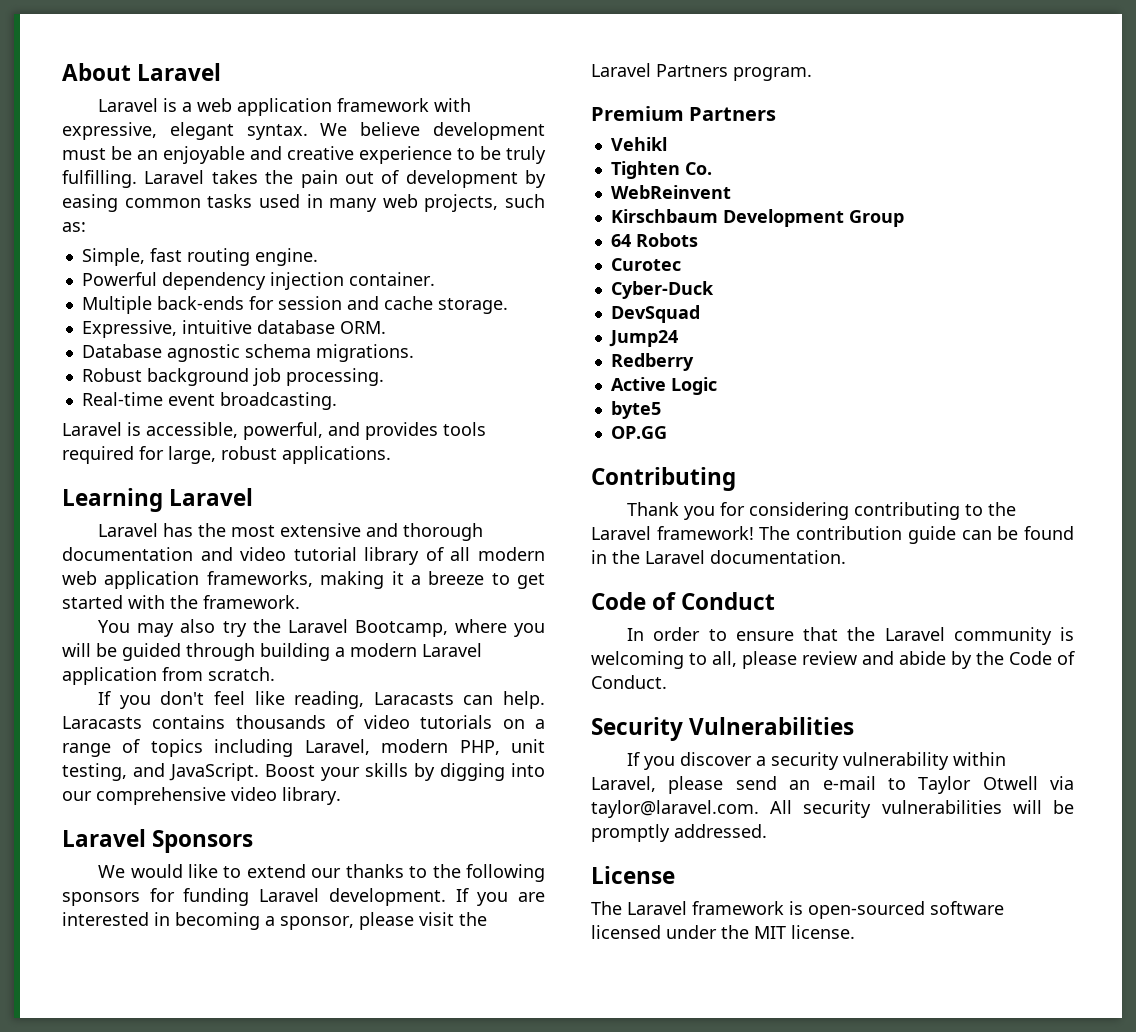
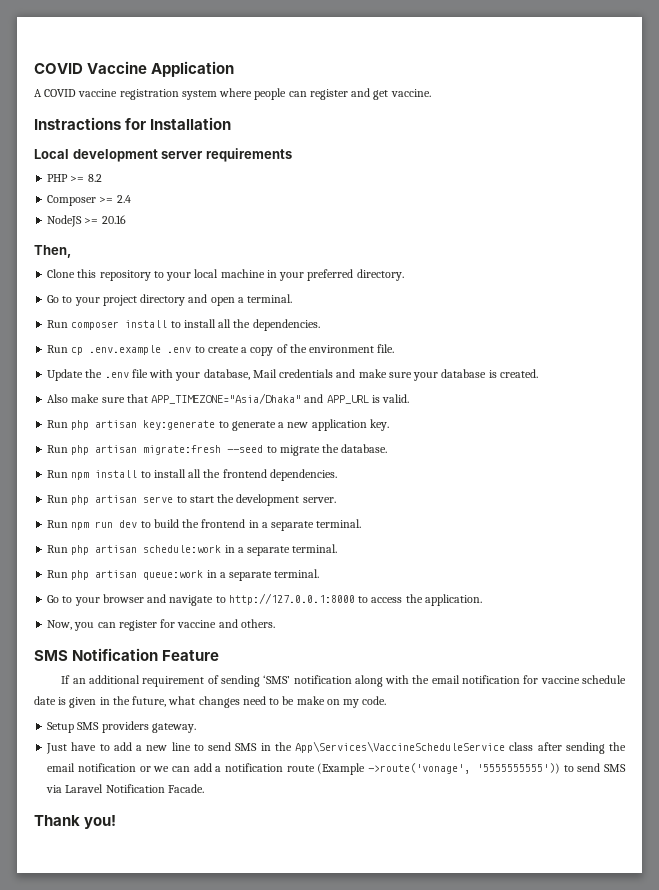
[62,63,222,81] [98,98,472,116] [62,122,545,140] [62,146,546,164] [62,170,546,188] [62,194,545,212] [62,222,86,232] [81,248,318,266] [81,272,435,290] [81,296,508,314] [81,320,386,338] [81,344,414,362] [81,368,384,386] [81,392,337,410] [62,422,486,440] [62,446,391,464] [62,488,254,512] [98,523,484,541] [62,547,545,565] [62,571,545,589] [62,595,300,609] [98,619,545,637] [62,643,482,661] [62,667,275,685] [98,691,545,709] [62,715,546,729] [62,739,545,757] [62,763,545,781] [62,787,341,805] [62,829,254,853] [98,864,545,882] [62,888,545,906] [62,912,487,930] [591,63,812,81] [591,106,777,121] [610,137,667,151] [610,161,712,179] [610,185,731,199] [610,209,904,227] [610,233,698,247] [610,258,681,271] [610,281,714,299] [610,305,700,323] [608,330,678,347] [610,353,694,371] [610,377,717,395] [610,401,661,419] [610,426,667,439] [591,467,736,491] [627,502,1017,520] [591,526,1074,544] [591,550,846,564] [591,592,776,610] [627,627,1074,645] [591,651,1075,669] [591,675,667,689] [591,717,855,741] [627,752,1007,770] [591,776,1074,794] [591,800,1074,818] [591,824,767,842] [591,866,675,884] [591,901,1004,919] [591,925,855,939] About Laravel // Laravel is a web application framework with expressive, elegant syntax. We believe development must be an enjoyable and creative experience to be truly fulfilling. Laravel takes the pain out of development by easing common tasks used in many web projects, such as: // Simple, fast routing engine. // Powerful dependency injection container. // Multiple back-ends for session and cache storage. // Expressive, intuitive database ORM. // Database agnostic schema migrations. // Robust background job processing. // Real-time event broadcasting. // Laravel is accessible, powerful, and provides tools required for large, robust applications. // Learning Laravel // Laravel has the most extensive and thorough documentation and video tutorial library of all modern web application frameworks, making it a breeze to get started with the framework. // You may also try the Laravel Bootcamp, where you will be guided through building a modern Laravel application from scratch. // If you don't feel like reading, Laracasts can help. Laracasts contains thousands of video tutorials on a range of topics including Laravel, modern PHP, unit testing, and JavaScript. Boost your skills by digging into our comprehensive video library. // Laravel Sponsors // We would like to extend our thanks to the following sponsors for funding Laravel development. If you are interested in becoming a sponsor, please visit the Laravel Partners program. // Premium Partners // Vehikl // Tighten Co. // WebReinvent // Kirschbaum Development Group // 64 Robots // Curotec // Cyber-Duck // DevSquad // Jump24 // Redberry // Active Logic // byte5 // OP.GG // Contributing // Thank you for considering contributing to the Laravel framework! The contribution guide can be found in the Laravel documentation. // Code of Conduct // In order to ensure that the Laravel community is welcoming to all, please review and abide by the Code of Conduct. // Security Vulnerabilities // If you discover a security vulnerability within Laravel, please send an e-mail to Taylor Otwell via taylor@laravel.com. All security vulnerabilities will be promptly addressed. // License // The Laravel framework is open-sourced software licensed under the MIT license. -> [34,61,235,77] [34,88,431,100] [34,117,232,130] [34,148,292,162] [47,174,102,182] [47,195,131,206] [47,215,126,227] [34,245,71,258] [47,269,404,281] [47,294,293,306] [47,319,320,331] [47,344,395,356] [47,369,538,381] [47,393,410,404] [47,419,389,431] [47,444,388,456] [47,469,337,481] [47,494,336,506] [47,519,362,531] [47,544,338,556] [47,569,320,581] [47,593,482,606] [47,619,275,631] [34,648,220,661] [61,675,627,687] [34,696,387,708] [47,721,196,733] [46,741,626,754] [47,763,626,775] [46,784,204,793] [34,815,117,829] COVID Vaccine Application // A COVID vaccine registration system where people can register and get vaccine. // Instractions for Installation // Local development server requirements // PHP >= 8.2 // Composer >= 2.4 // NodeJS >= 20.16 // Then, // Clone this repository to your local machine in your preferred directory. // Go to your project directory and open a terminal. // Run composer install to install all the dependencies. // Run cp .env.example .env to create a copy of the environment file. // Update the .env file with your database, Mail credentials and make sure your database is created. // Also make sure that APP_TIMEZONE="Asia/Dhaka" and APP_URL is valid. // Run php artisan key:generate to generate a new application key. // Run php artisan migrate:fresh --seed to migrate the database. // Run npm install to install all the frontend dependencies. // Run php artisan serve to start the development server. // Run npm run dev to build the frontend in a separate terminal. // Run php artisan schedule:work in a separate terminal. // Run php artisan queue:work in a separate terminal. // Go to your browser and navigate to http://127.0.0.1:8000 to access the application. // Now, you can register for vaccine and others. // SMS Notification Feature // If an additional requirement of sending ‘SMS’ notification along with the email notification for vaccine schedule date is given in the future, what changes need to be make on my code. // Setup SMS providers gateway. // Just have to add a new line to send SMS in the App\Services\VaccineScheduleService class after sending the email notification or we can add a notification route (Example ->route('vonage', '5555555555')) to send SMS via Laravel Notification Facade. // Thank you!

